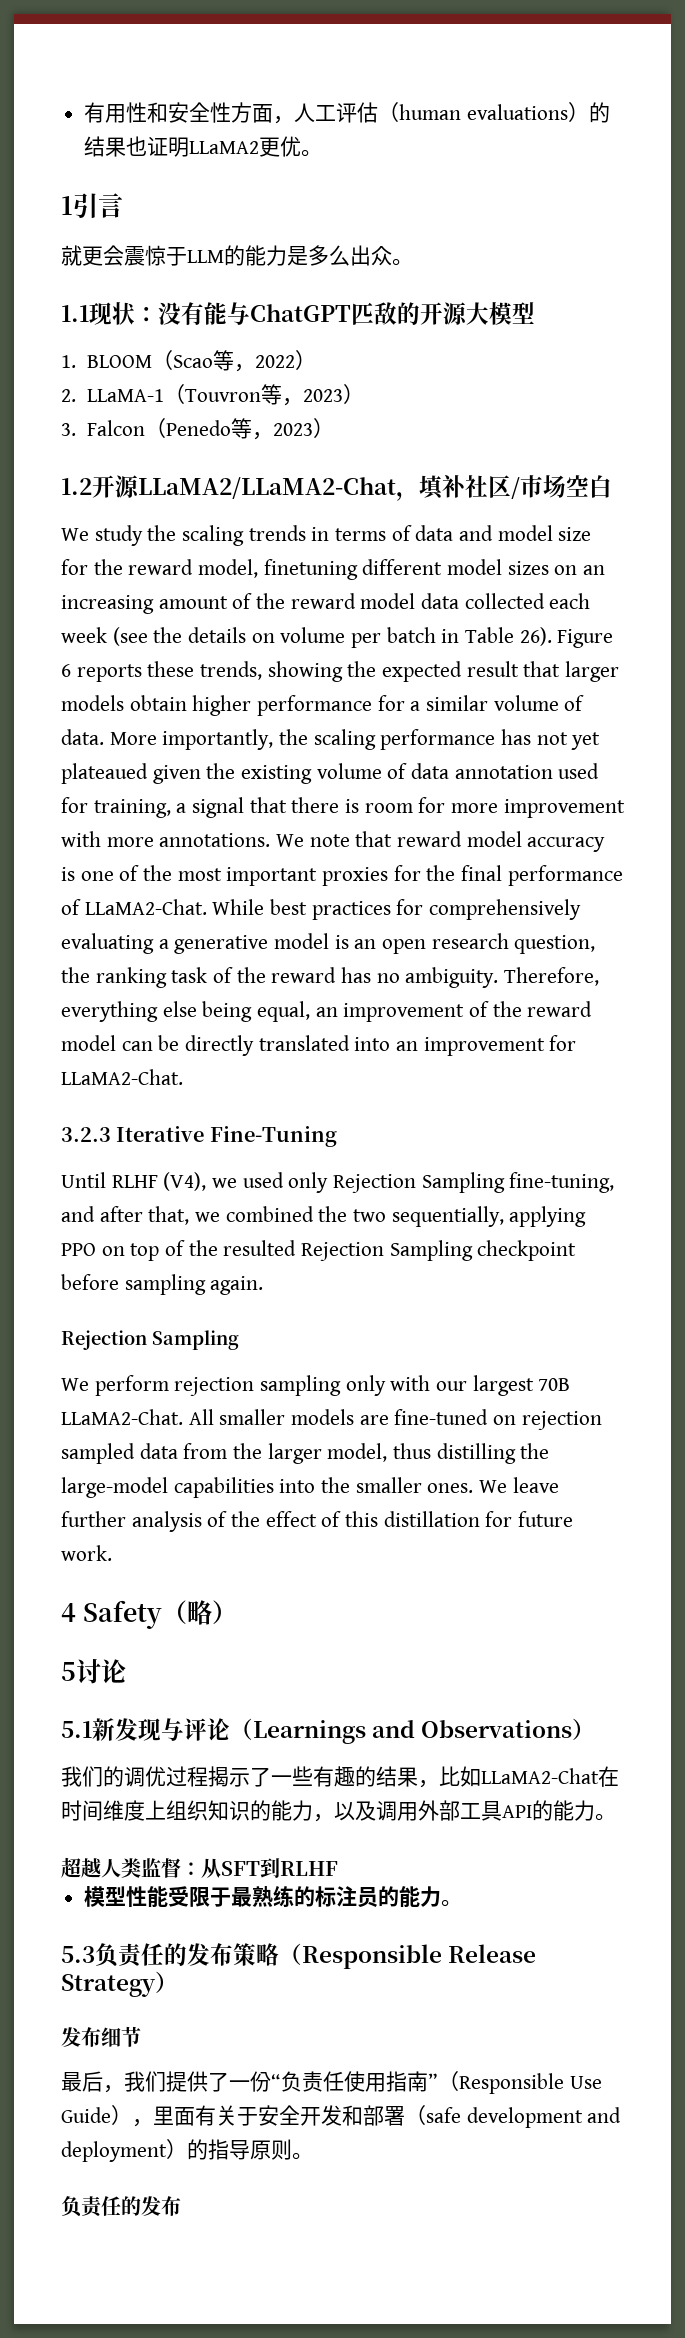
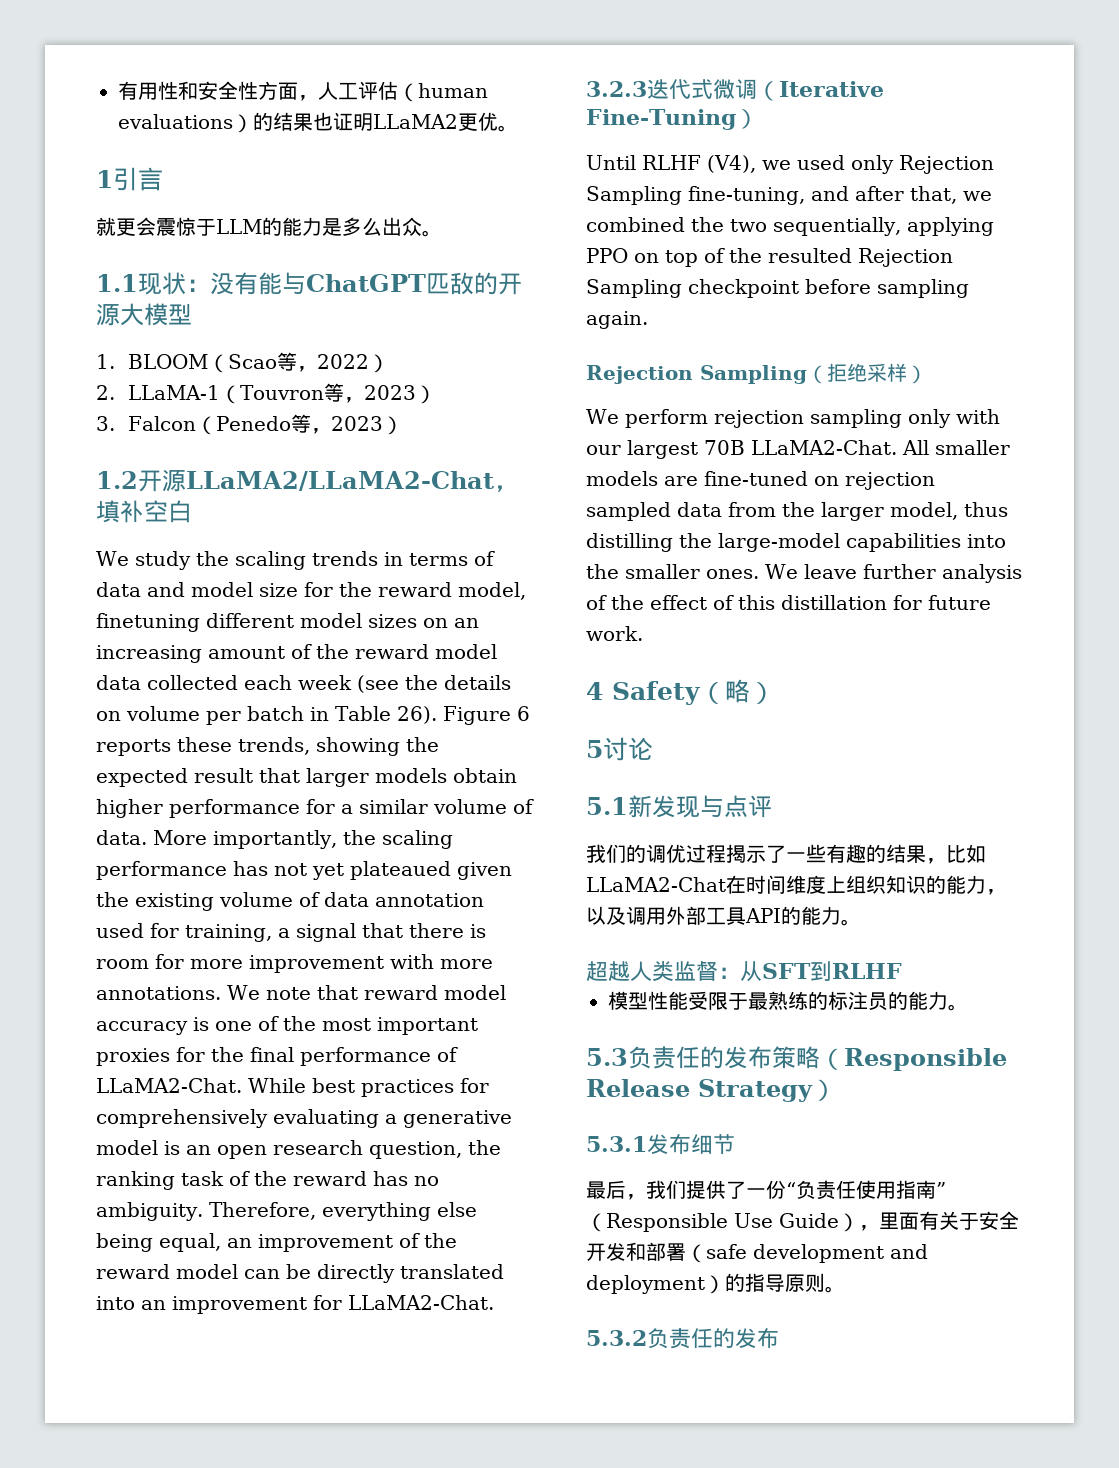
[465,475,566,499] 社区/市场 -> (144, 511) none
(111, 1134) none -> [647,79,779,101] 迭代式微调（
(337, 1136) none -> [735,109,758,129] ）
(239, 1340) none -> [807,363,927,384] （拒绝采样）
[184,1718,596,1744] 评论（Learnings and Observations） -> [724,795,772,818] 点评
(178, 1982) none -> [586,1136,647,1152] 5.3.1
(313, 2156) none -> [586,1330,647,1346] 5.3.2

